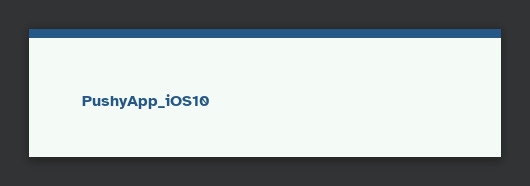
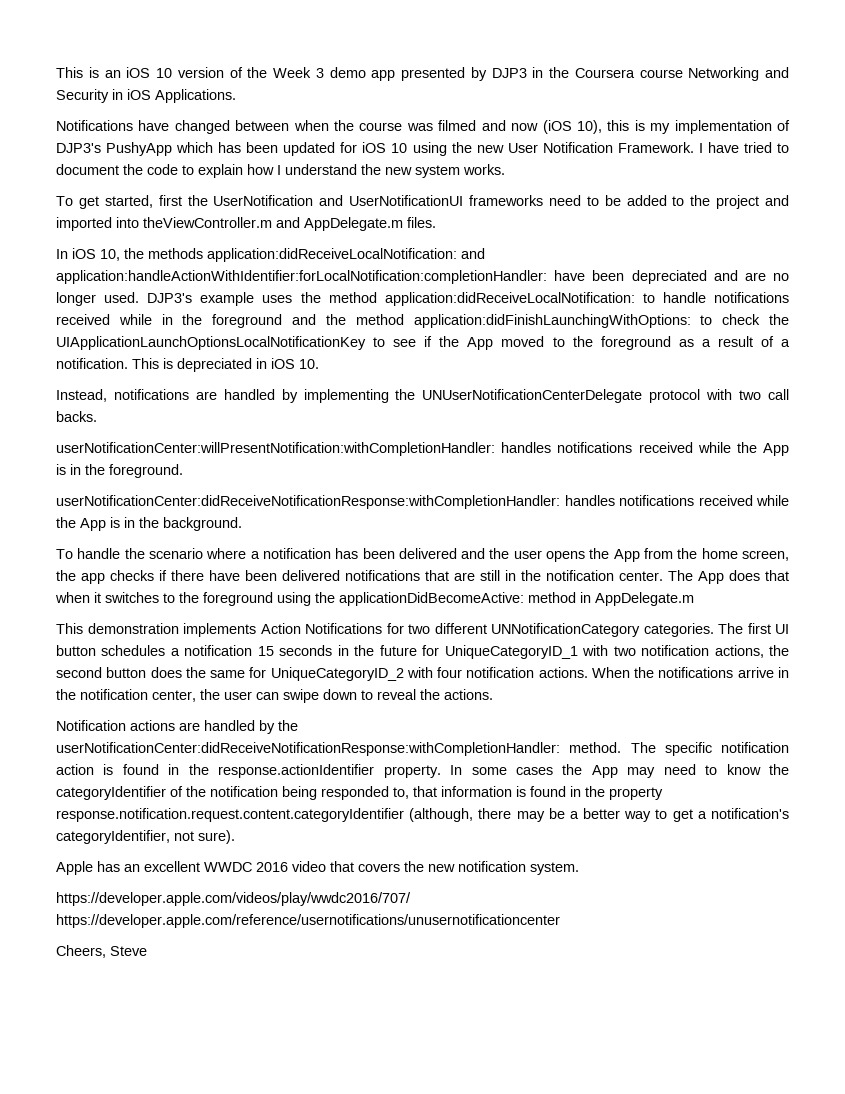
[82,94,209,109] PushyApp_iOS10 -> [56,67,789,81] [56,89,236,103] [56,120,790,134] [56,142,789,156] [56,164,505,178] [56,195,789,209] [56,217,436,231] [56,248,485,262] [56,270,789,284] [56,292,790,306] [56,314,790,328] [56,336,790,350] [56,358,319,372] [56,389,789,403] [56,411,97,422] [56,442,789,456] [56,464,183,478] [56,495,789,509] [56,517,242,531] [56,548,789,562] [56,570,789,584] [55,592,694,606] [56,623,789,637] [56,645,789,659] [56,667,789,681] [56,689,493,703] [56,720,298,734] [56,742,789,756] [56,764,789,778] [56,786,663,800] [56,808,789,822] [56,830,235,844] [56,861,579,875] [56,892,411,906] [56,914,560,928] [56,945,147,958] This is an iOS 10 version of the Week 3 demo app presented by DJP3 in the Coursera course Networking and Security in iOS Applications. // Notifications have changed between when the course was filmed and now (iOS 10), this is my implementation of DJP3's PushyApp which has been updated for iOS 10 using the new User Notification Framework. I have tried to document the code to explain how I understand the new system works. // To get started, first the UserNotification and UserNotificationUI frameworks need to be added to the project and imported into theViewController.m and AppDelegate.m files. // In iOS 10, the methods application:didReceiveLocalNotification: and application:handleActionWithIdentifier:forLocalNotification:completionHandler: have been depreciated and are no longer used. DJP3's example uses the method application:didReceiveLocalNotification: to handle notifications received while in the foreground and the method application:didFinishLaunchingWithOptions: to check the UIApplicationLaunchOptionsLocalNotificationKey to see if the App moved to the foreground as a result of a notification. This is depreciated in iOS 10. // Instead, notifications are handled by implementing the UNUserNotificationCenterDelegate protocol with two call backs. // userNotificationCenter:willPresentNotification:withCompletionHandler: handles notifications received while the App is in the foreground. // userNotificationCenter:didReceiveNotificationResponse:withCompletionHandler: handles notifications received while the App is in the background. // To handle the scenario where a notification has been delivered and the user opens the App from the home screen, the app checks if there have been delivered notifications that are still in the notification center. The App does that when it switches to the foreground using the applicationDidBecomeActive: method in AppDelegate.m // This demonstration implements Action Notifications for two different UNNotificationCategory categories. The first UI button schedules a notification 15 seconds in the future for UniqueCategoryID_1 with two notification actions, the second button does the same for UniqueCategoryID_2 with four notification actions. When the notifications arrive in the notification center, the user can swipe down to reveal the actions. // Notification actions are handled by the userNotificationCenter:didReceiveNotificationResponse:withCompletionHandler: method. The specific notification action is found in the response.actionIdentifier property. In some cases the App may need to know the categoryIdentifier of the notification being responded to, that information is found in the property response.notification.request.content.categoryIdentifier (although, there may be a better way to get a notification's categoryIdentifier, not sure). // Apple has an excellent WWDC 2016 video that covers the new notification system. // https://developer.apple.com/videos/play/wwdc2016/707/ https://developer.apple.com/reference/usernotifications/unusernotificationcenter // Cheers, Steve

